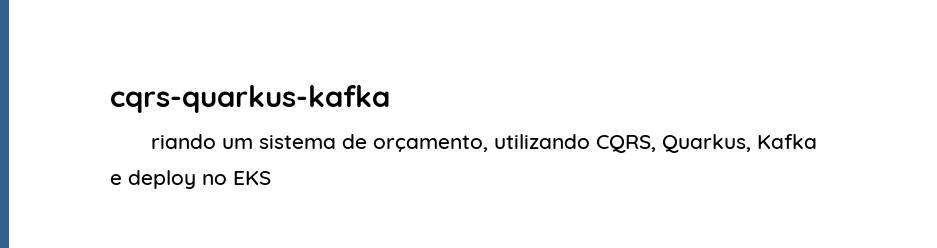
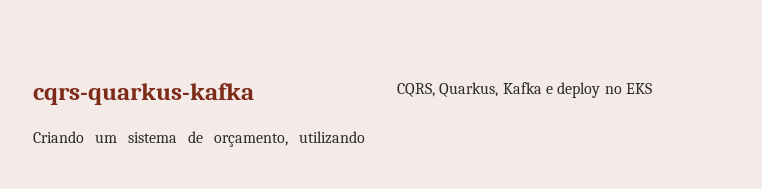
[151,134,217,149] riando -> [33,131,84,143] Criando

